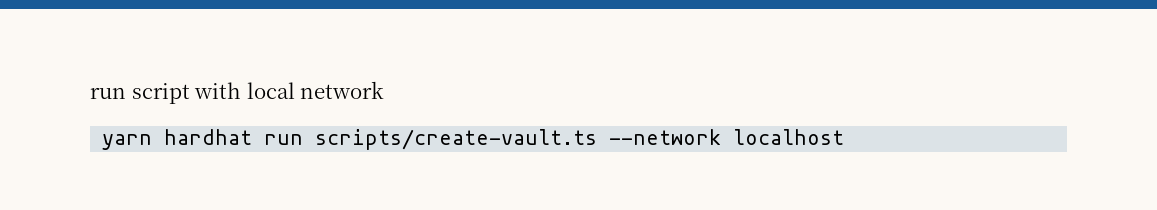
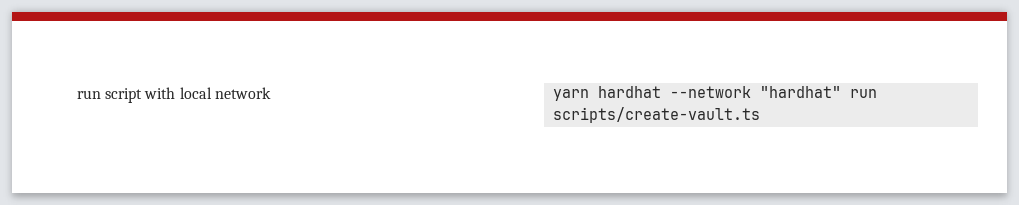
[264,129,845,150] run scripts/create-vault.ts --network localhost -> [670,86,878,98] [553,107,761,123] --network "hardhat" run scripts/create-vault.ts

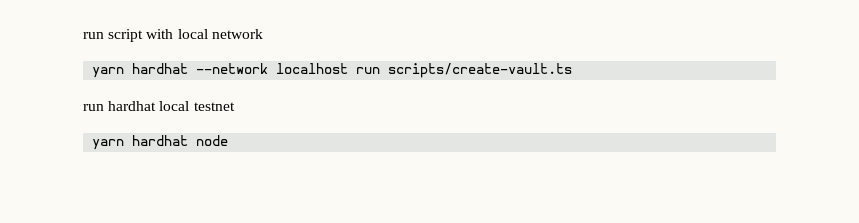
[760,86,842,98] "hardhat" -> [276,63,349,74] localhost
(761, 115) none -> [83,101,235,111] [92,135,229,150] // run hardhat local testnet // yarn hardhat node

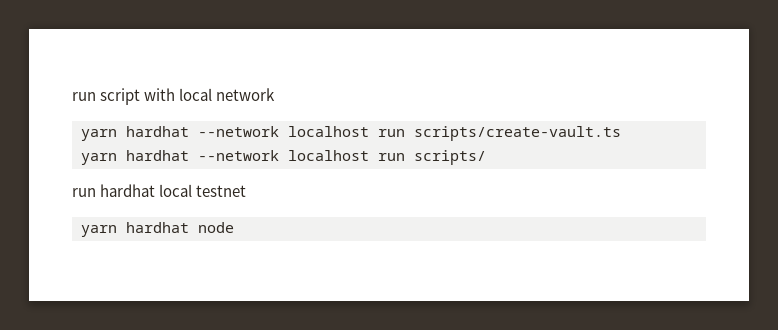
(573, 70) none -> [81,150,486,165] // yarn hardhat --network localhost run scripts/

